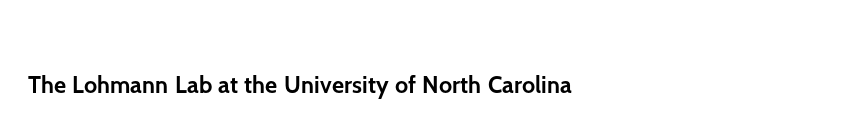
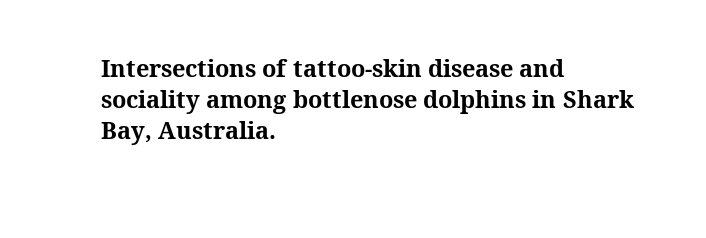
[28,75,572,99] The Lohmann Lab at the University of North Carolina -> [101,59,565,77] [101,90,634,114] [101,121,277,145] Intersections of tattoo-skin disease and sociality among bottlenose dolphins in Shark Bay, Australia.

